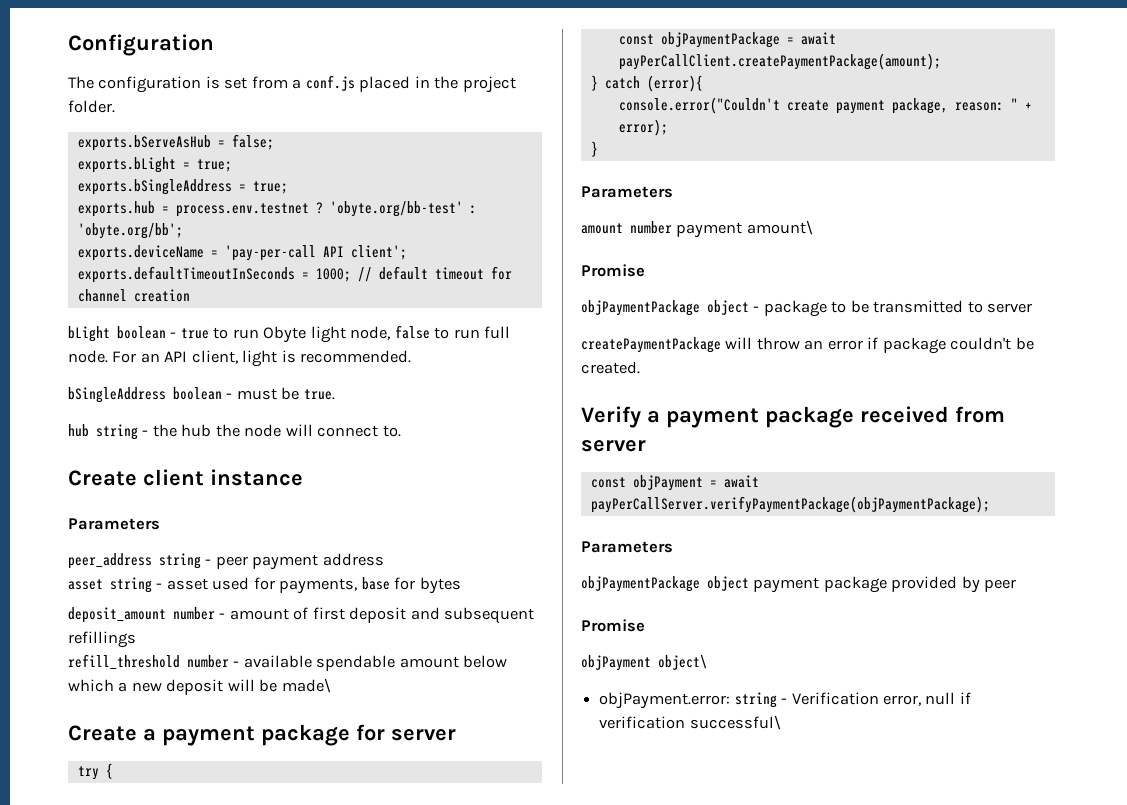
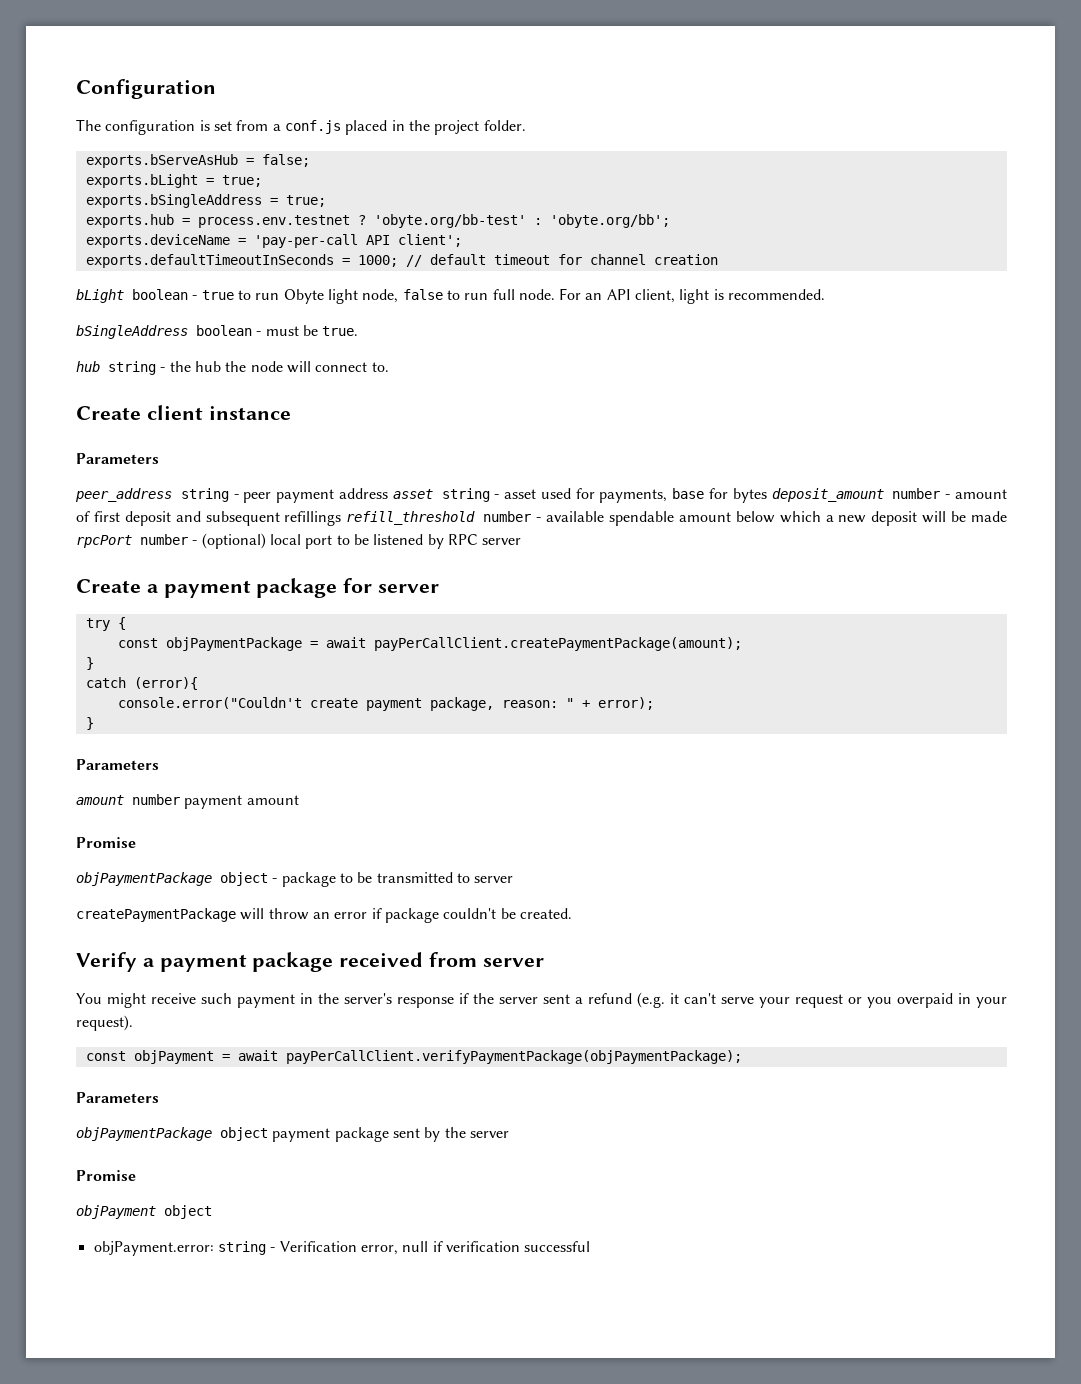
(384, 559) // -> (388, 493) none
(461, 585) // -> (767, 495) none
(136, 639) // -> (342, 518) none
[281,678,331,693] made\ -> [971,511,1008,522] [76,533,522,549] made rpcPort number - (optional) local port to be listened by RPC server
(598, 83) none -> (94, 663) //
[746,220,813,235] amount\ -> [246,795,299,805] amount
(646, 446) none -> [76,992,1007,1008] [76,1015,133,1031] // You might receive such payment in the server's response if the server sent a refund (e.g. it can't serve your request or you overpaid in your request).
[590,496,990,513] payPerCallServer.verifyPaymentPackage(objPaymentPackage); -> [285,1050,742,1064] payPerCallClient.verifyPaymentPackage(objPaymentPackage);
[891,576,1017,593] provided by peer -> [392,1127,509,1142] sent by the server
[658,654,707,670] object\ -> [164,1205,212,1219] object
[689,715,781,730] successful\ -> [524,1241,591,1252] successful

